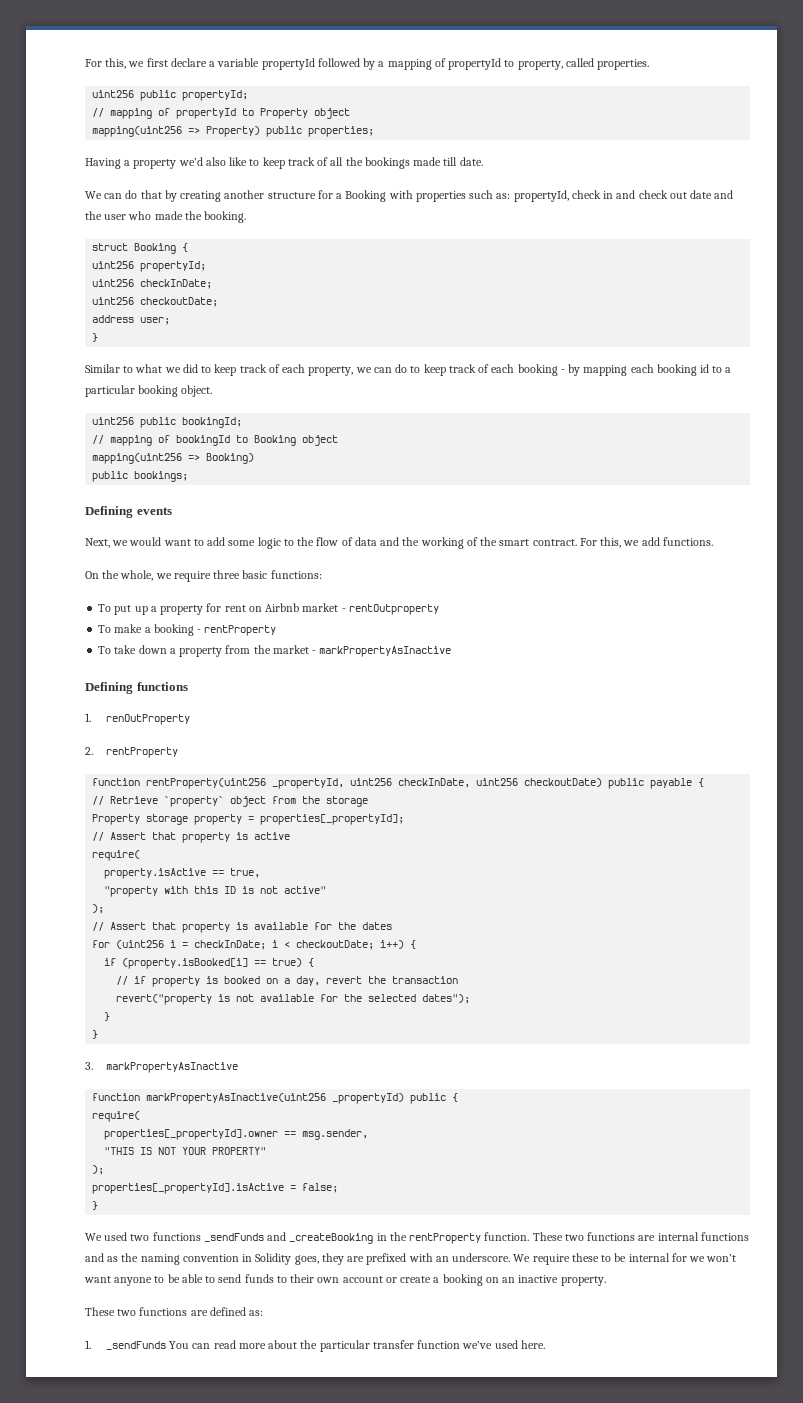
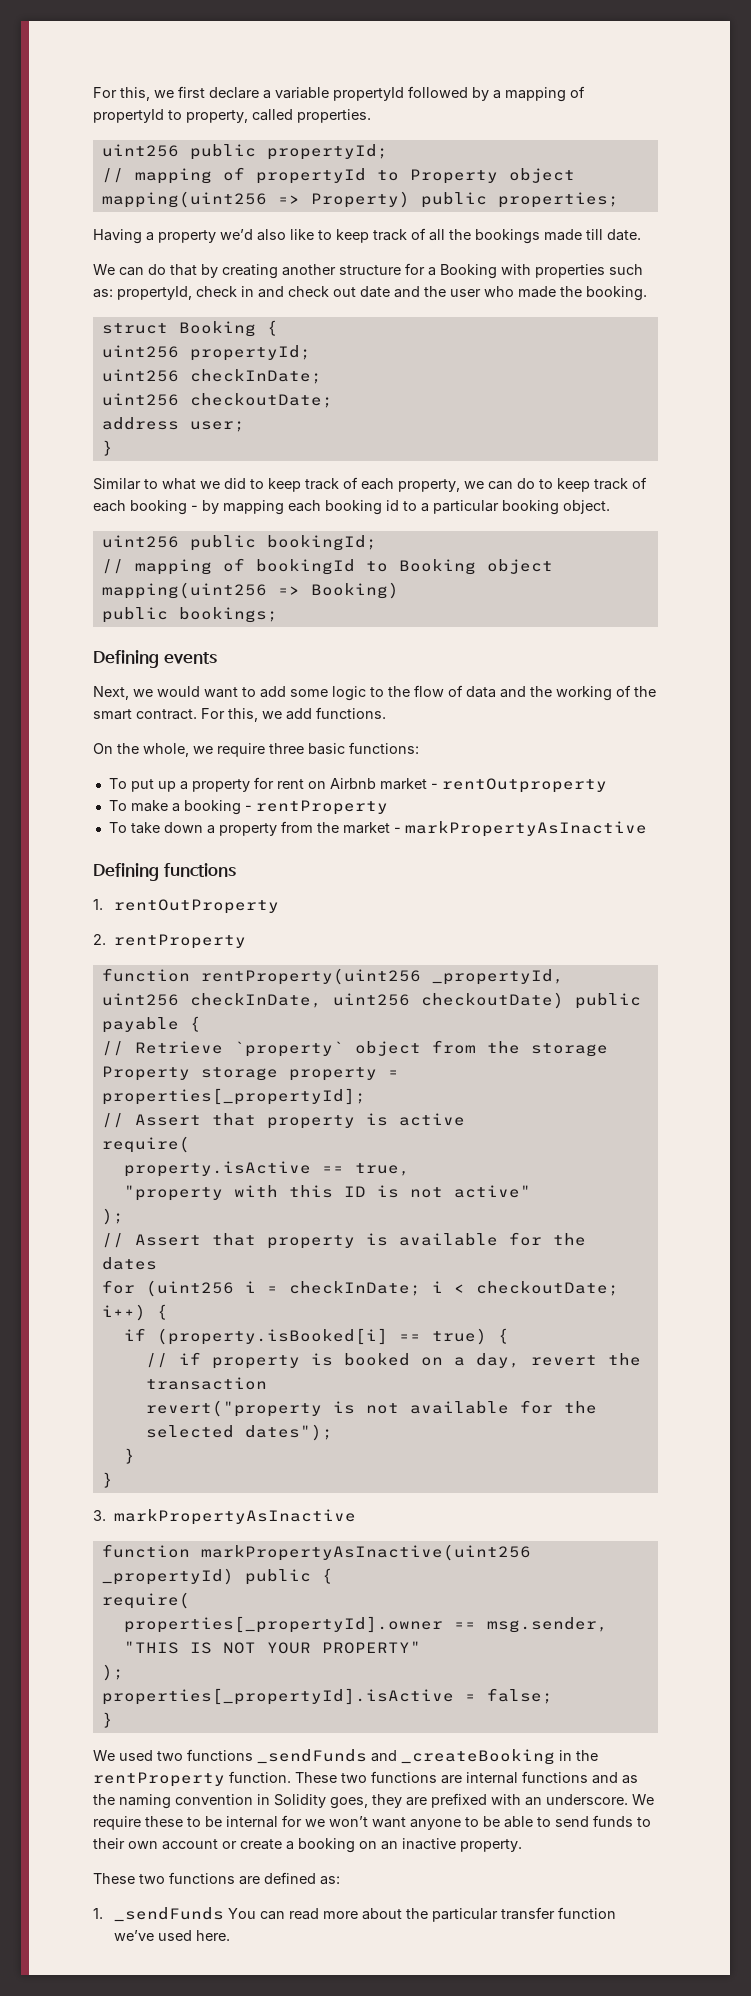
[105,714,190,725] renOutProperty -> [114,899,280,914] rentOutProperty

